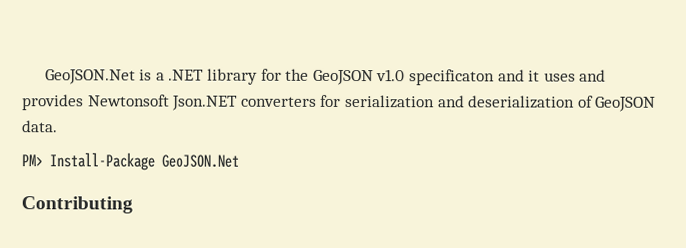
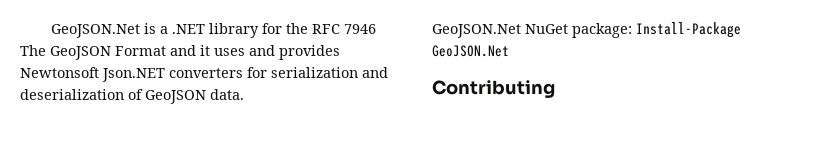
[312,69,495,86] GeoJSON v1.0 specificaton -> [311,24,376,34] [20,45,166,60] RFC 7946 The GeoJSON Format
[21,154,43,167] PM> -> [432,23,632,38] GeoJSON.Net NuGet package:

